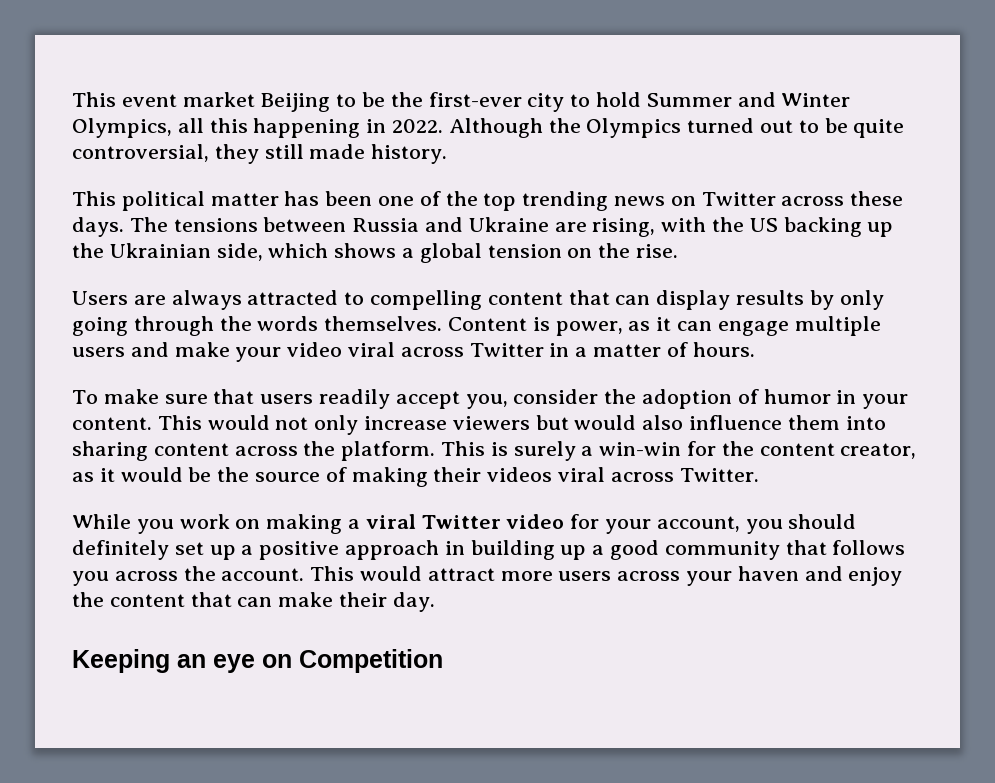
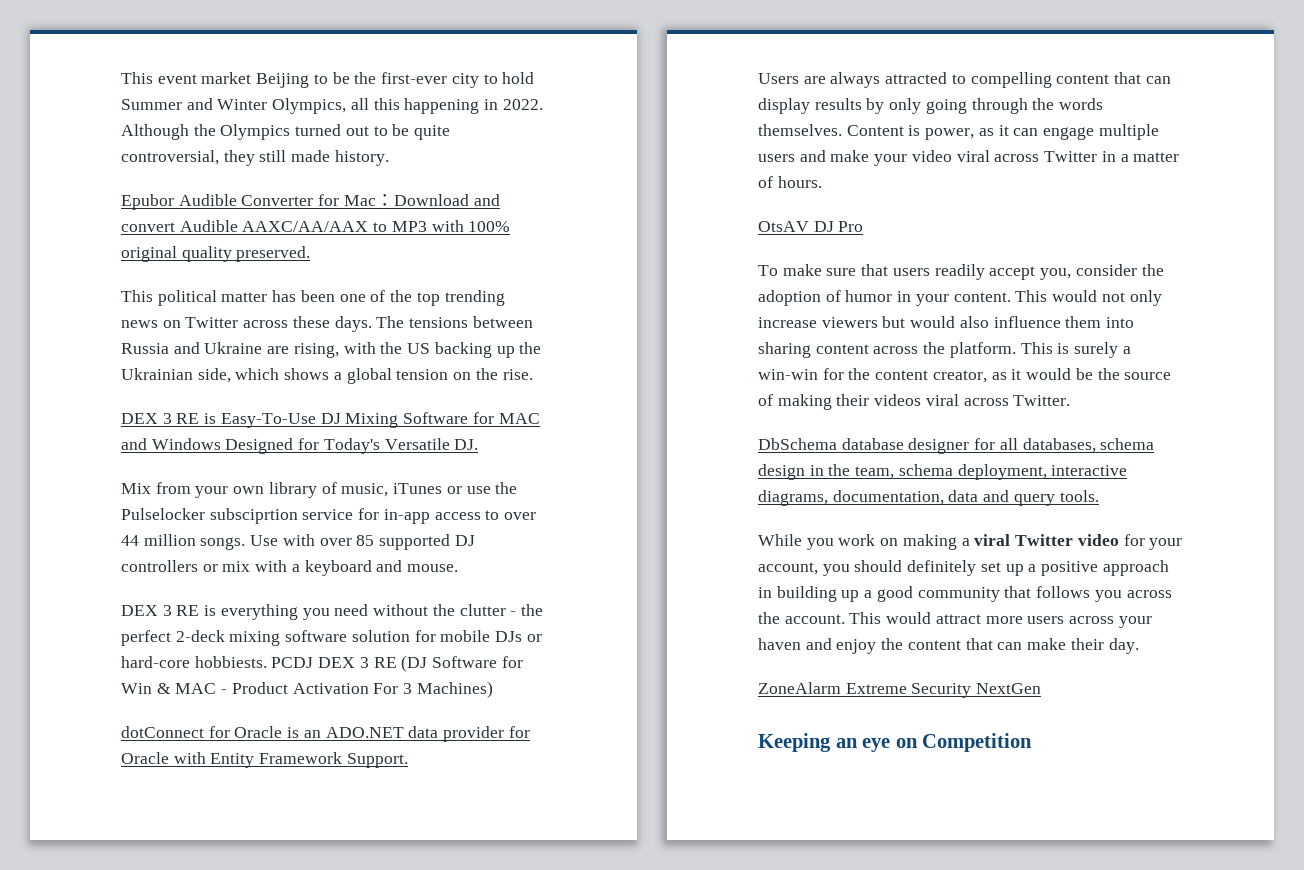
(448, 154) none -> [121,194,500,210] [121,220,511,232] [121,246,311,262] // Epubor Audible Converter for Mac：Download and convert Audible AAXC/AA/AAX to MP3 with 100% original quality preserved.
(679, 251) none -> [121,412,540,428] [121,438,479,454] [121,482,518,498] [121,508,537,524] [121,534,475,550] [121,560,459,576] [121,604,543,620] [121,630,542,646] [121,655,523,672] [121,681,493,698] [121,726,530,742] [121,752,408,768] // DEX 3 RE is Easy-To-Use DJ Mixing Software for MAC and Windows Designed for Today's Versatile DJ. // Mix from your own library of music, iTunes or use the Pulselocker subsciprtion service for in-app access to over 44 million songs. Use with over 85 supported DJ controllers or mix with a keyboard and mouse. // DEX 3 RE is everything you need without the clutter - the perfect 2-deck mixing software solution for mobile DJs or hard-core hobbiests. PCDJ DEX 3 RE (DJ Software for Win & MAC - Product Activation For 3 Machines) // dotConnect for Oracle is an ADO.NET data provider for Oracle with Entity Framework Support.
(755, 349) none -> [758,221,864,232] // OtsAV DJ Pro
(759, 475) none -> [758,438,1155,454] [758,464,1128,480] [758,490,1099,506] // DbSchema database designer for all databases, schema design in the team, schema deployment, interactive diagrams, documentation, data and query tools.
(435, 602) none -> [758,682,1042,698] // ZoneAlarm Extreme Security NextGen

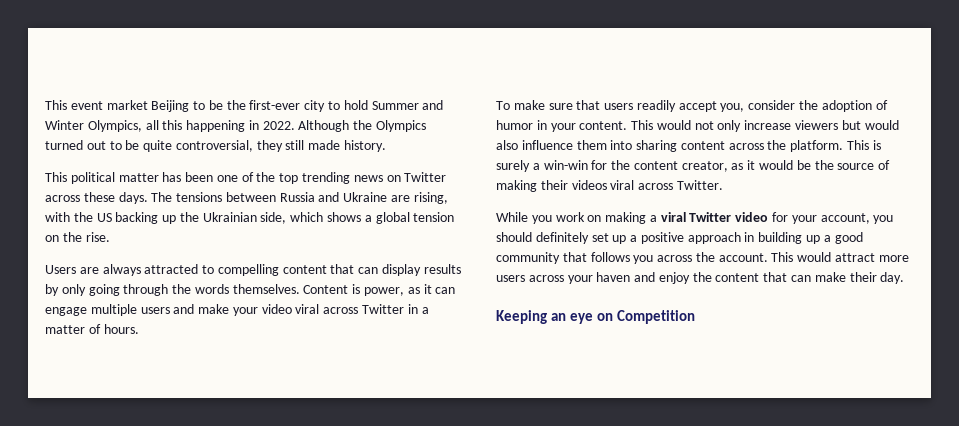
[121,194,500,210] [121,220,511,232] [121,246,311,262] // Epubor Audible Converter for Mac：Download and convert Audible AAXC/AA/AAX to MP3 with 100% original quality preserved. -> (387, 146) none
[121,412,540,428] [121,438,479,454] [121,482,518,498] [121,508,537,524] [121,534,475,550] [121,560,459,576] [121,604,543,620] [121,630,542,646] [121,655,523,672] [121,681,493,698] [121,726,530,742] [121,752,408,768] // DEX 3 RE is Easy-To-Use DJ Mixing Software for MAC and Windows Designed for Today's Versatile DJ. // Mix from your own library of music, iTunes or use the Pulselocker subsciprtion service for in-app access to over 44 million songs. Use with over 85 supported DJ controllers or mix with a keyboard and mouse. // DEX 3 RE is everything you need without the clutter - the perfect 2-deck mixing software solution for mobile DJs or hard-core hobbiests. PCDJ DEX 3 RE (DJ Software for Win & MAC - Product Activation For 3 Machines) // dotConnect for Oracle is an ADO.NET data provider for Oracle with Entity Framework Support. -> (110, 237) none
[758,221,864,232] // OtsAV DJ Pro -> (139, 329) none
[758,438,1155,454] [758,464,1128,480] [758,490,1099,506] // DbSchema database designer for all databases, schema design in the team, schema deployment, interactive diagrams, documentation, data and query tools. -> (723, 185) none
[758,682,1042,698] // ZoneAlarm Extreme Security NextGen -> (905, 278) none

